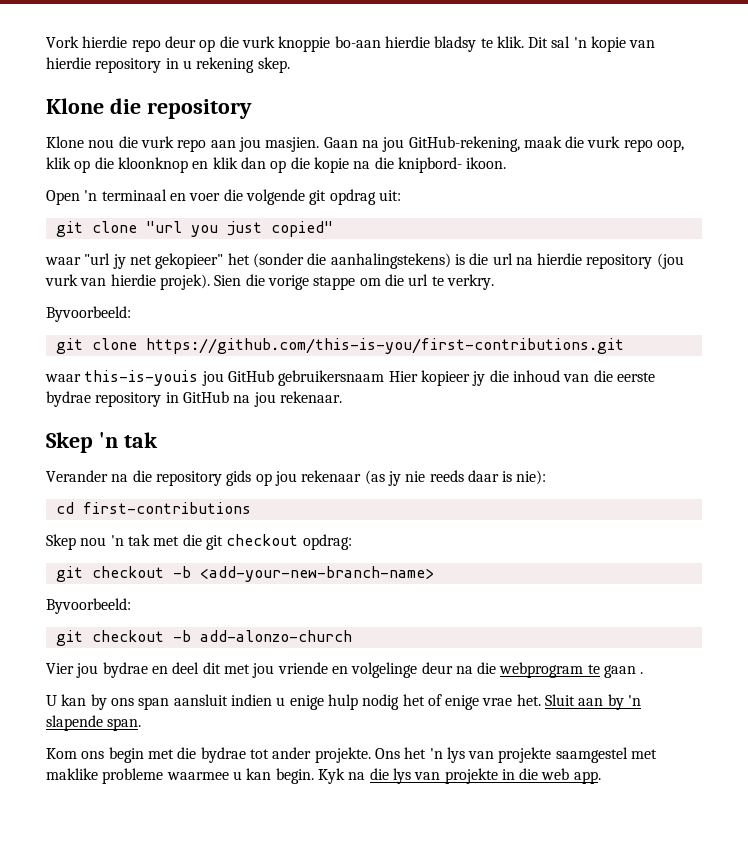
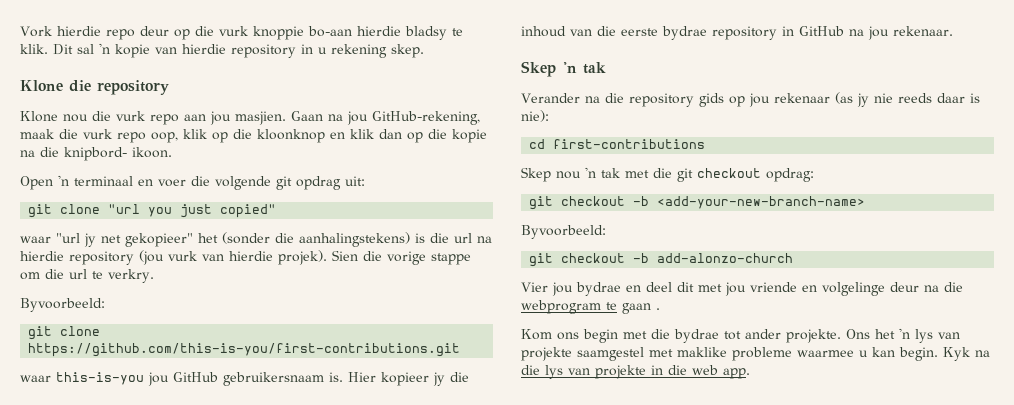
[84,370,199,386] this-is-youis -> [56,372,144,385] this-is-you
(385, 378) none -> [329,372,343,382] is.
[46,694,642,710] [46,715,142,731] // U kan by ons span aansluit indien u enige hulp nodig het of enige vrae het. Sluit aan by 'n slapende span. -> (660, 309) none

